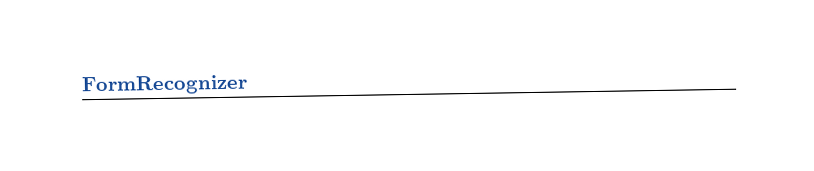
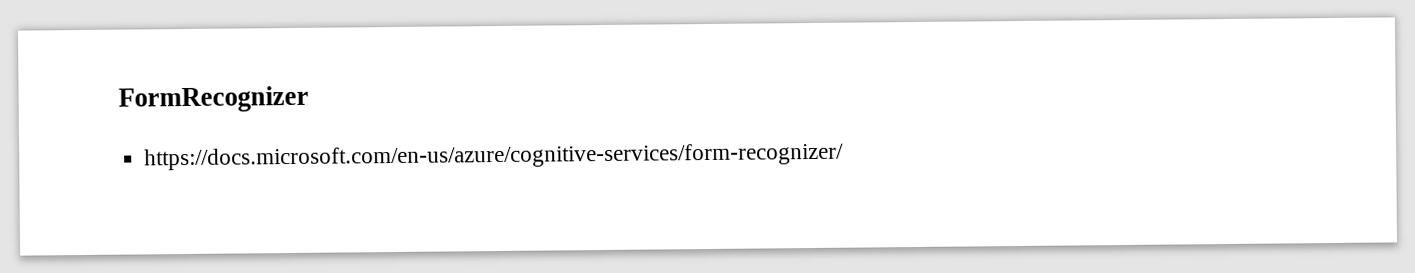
(248, 85) none -> [144,142,845,171] // https://docs.microsoft.com/en-us/azure/cognitive-services/form-recognizer/

